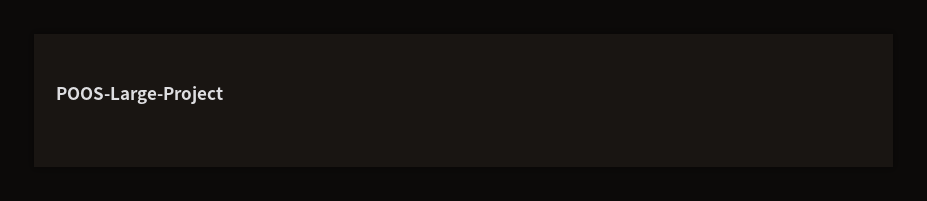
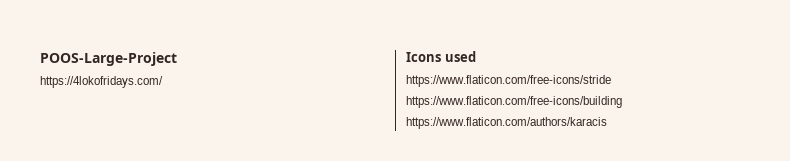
(223, 95) none -> [40,76,163,88] [406,51,476,62] [406,75,611,87] [406,96,622,108] [406,117,607,129] // https://4lokofridays.com/ // Icons used // https://www.flaticon.com/free-icons/stride // https://www.flaticon.com/free-icons/building // https://www.flaticon.com/authors/karacis

